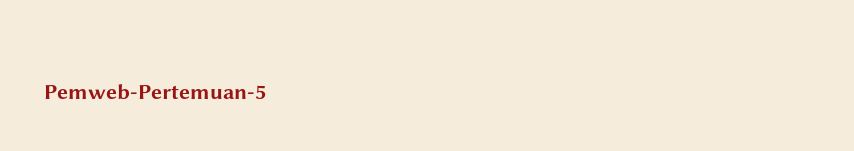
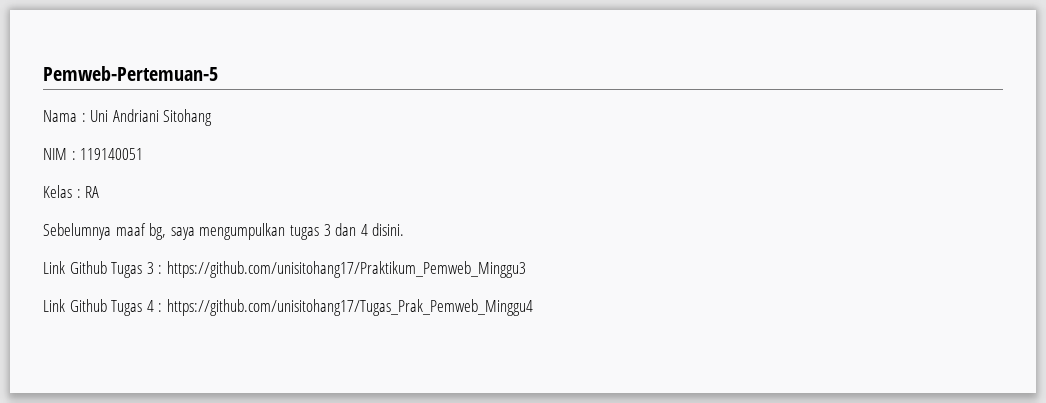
(266, 92) none -> [43,109,213,126] [43,148,144,160] [43,185,100,198] [43,223,405,240] [43,261,526,278] [43,299,533,316] // Nama : Uni Andriani Sitohang // NIM : 119140051 // Kelas : RA // Sebelumnya maaf bg, saya mengumpulkan tugas 3 dan 4 disini. // Link Github Tugas 3 : https://github.com/unisitohang17/Praktikum_Pemweb_Minggu3 // Link Github Tugas 4 : https://github.com/unisitohang17/Tugas_Prak_Pemweb_Minggu4

